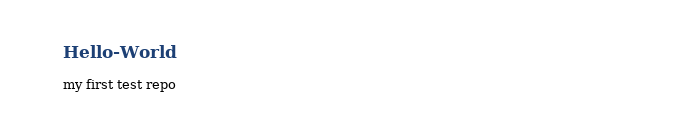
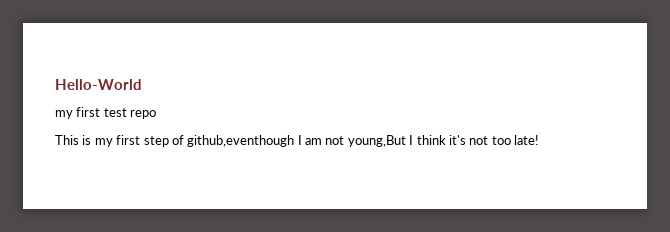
(176, 87) none -> [55,135,539,147] // This is my first step of github,eventhough I am not young,But I think it's not too late!

